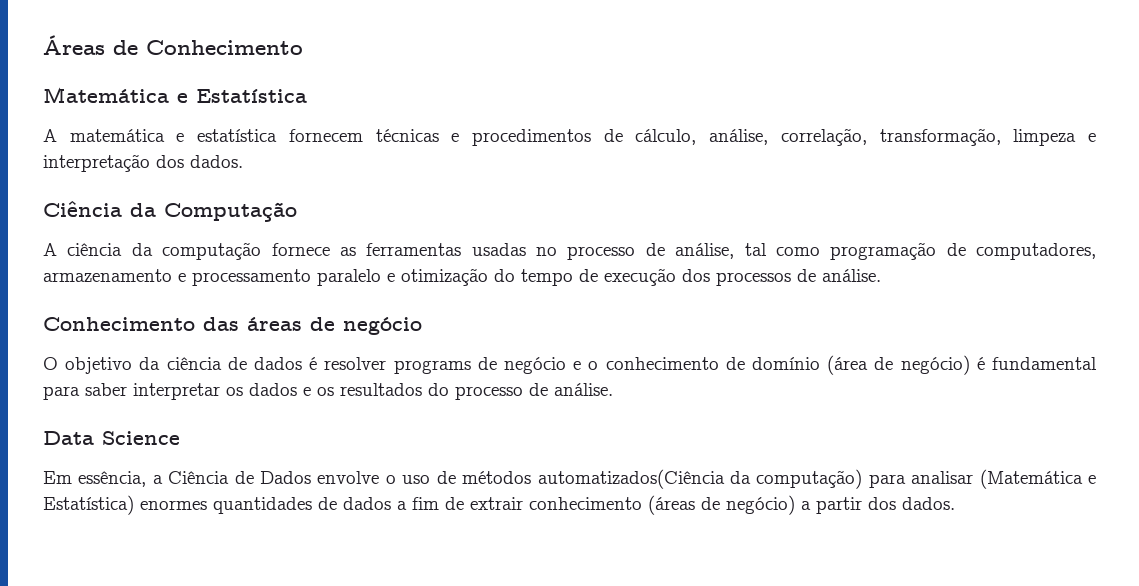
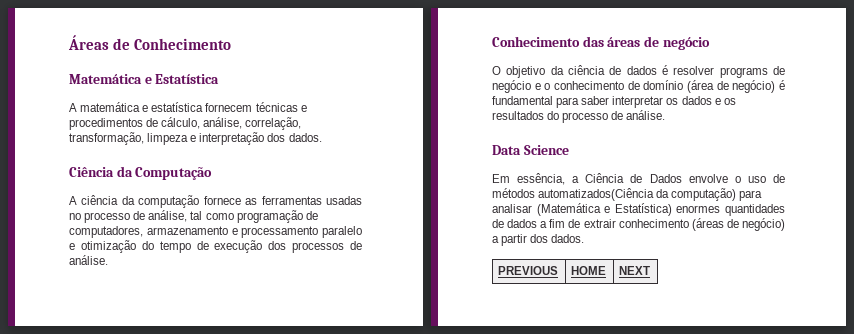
(955, 503) none -> [498,266,559,275] [571,266,607,275] [619,266,651,275] // PREVIOUS | HOME | NEXT

